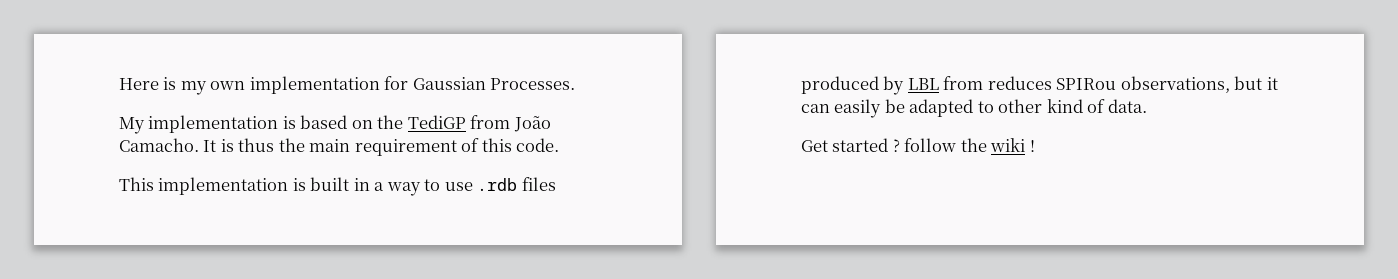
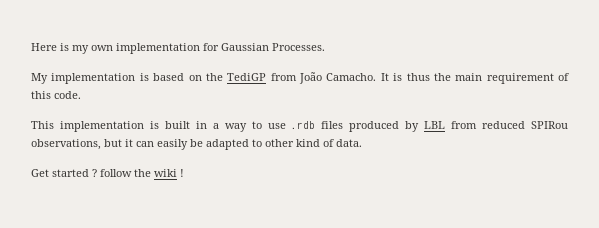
[987,76,1052,90] reduces -> [482,121,526,129] reduced

